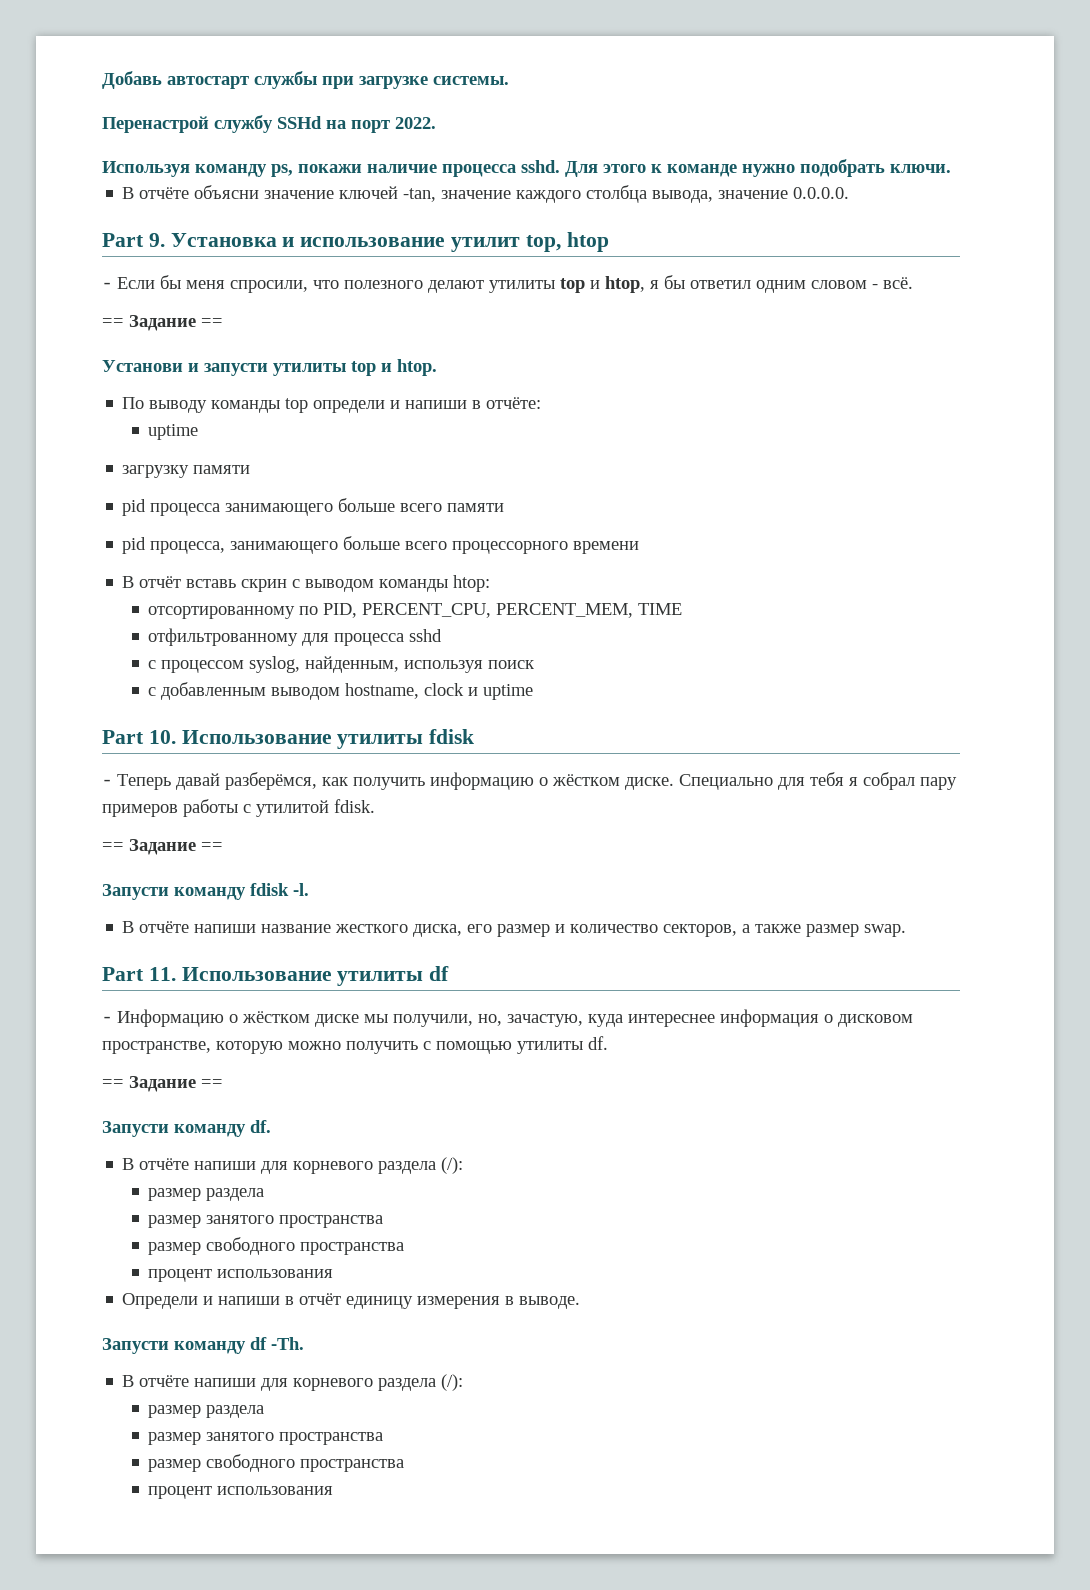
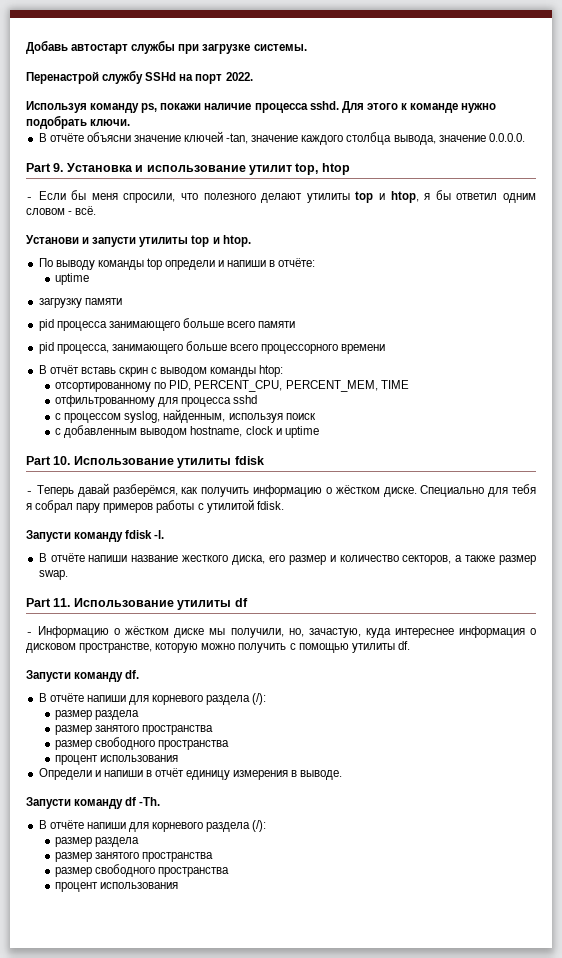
[102,315,223,331] // == Задание == -> (97, 210) none
[102,839,223,855] // == Задание == -> (284, 505) none
[102,1076,223,1092] // == Задание == -> (410, 645) none

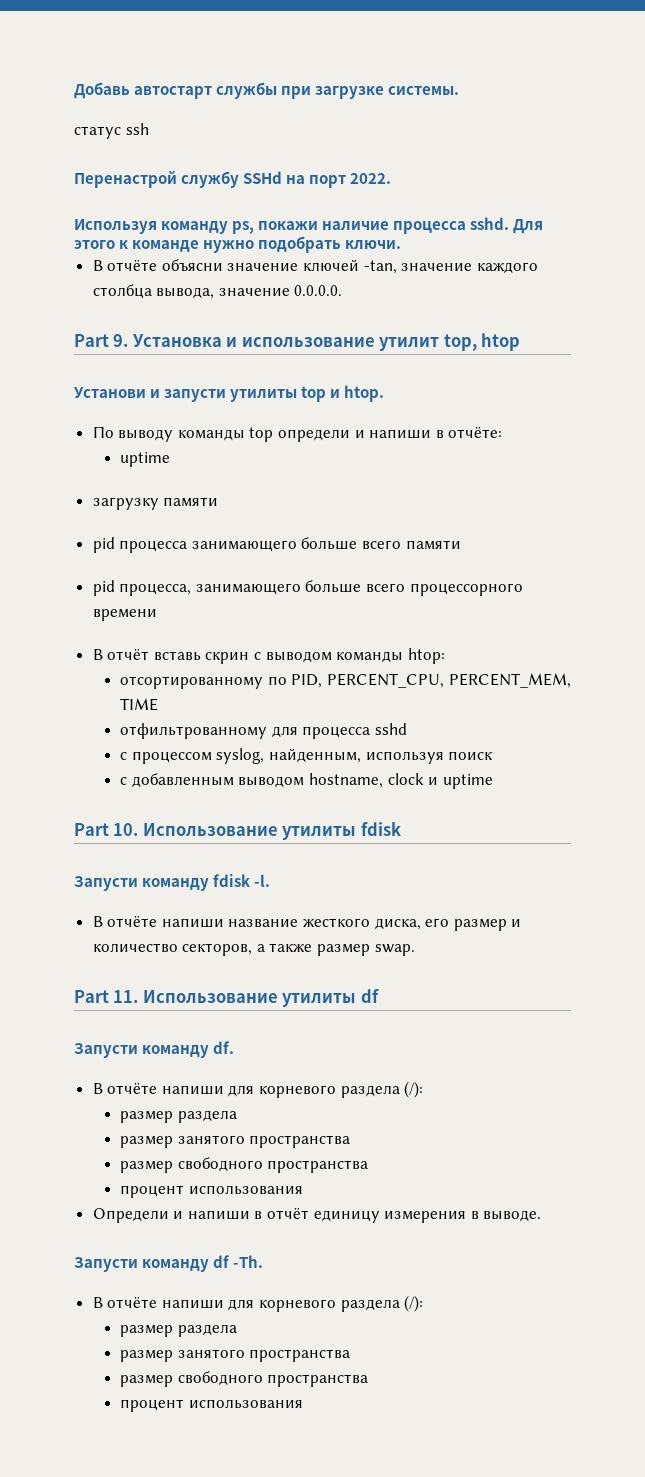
(307, 47) none -> [74,123,149,139] // статус ssh
[26,190,537,203] [26,206,97,215] // - Если бы меня спросили, что полезного делают утилиты top и htop, я бы ответил одним словом - всё. -> (521, 342) none
[26,483,536,497] [26,499,284,513] // - Теперь давай разберёмся, как получить информацию о жёстком диске. Специально для тебя я собрал пару примеров работы с утилитой fdisk. -> (401, 829) none
[26,626,536,638] [26,641,410,653] // - Информацию о жёстком диске мы получили, но, зачастую, куда интереснее информация о дисковом пространстве, которую можно получить с помощью утилиты df. -> (379, 996) none

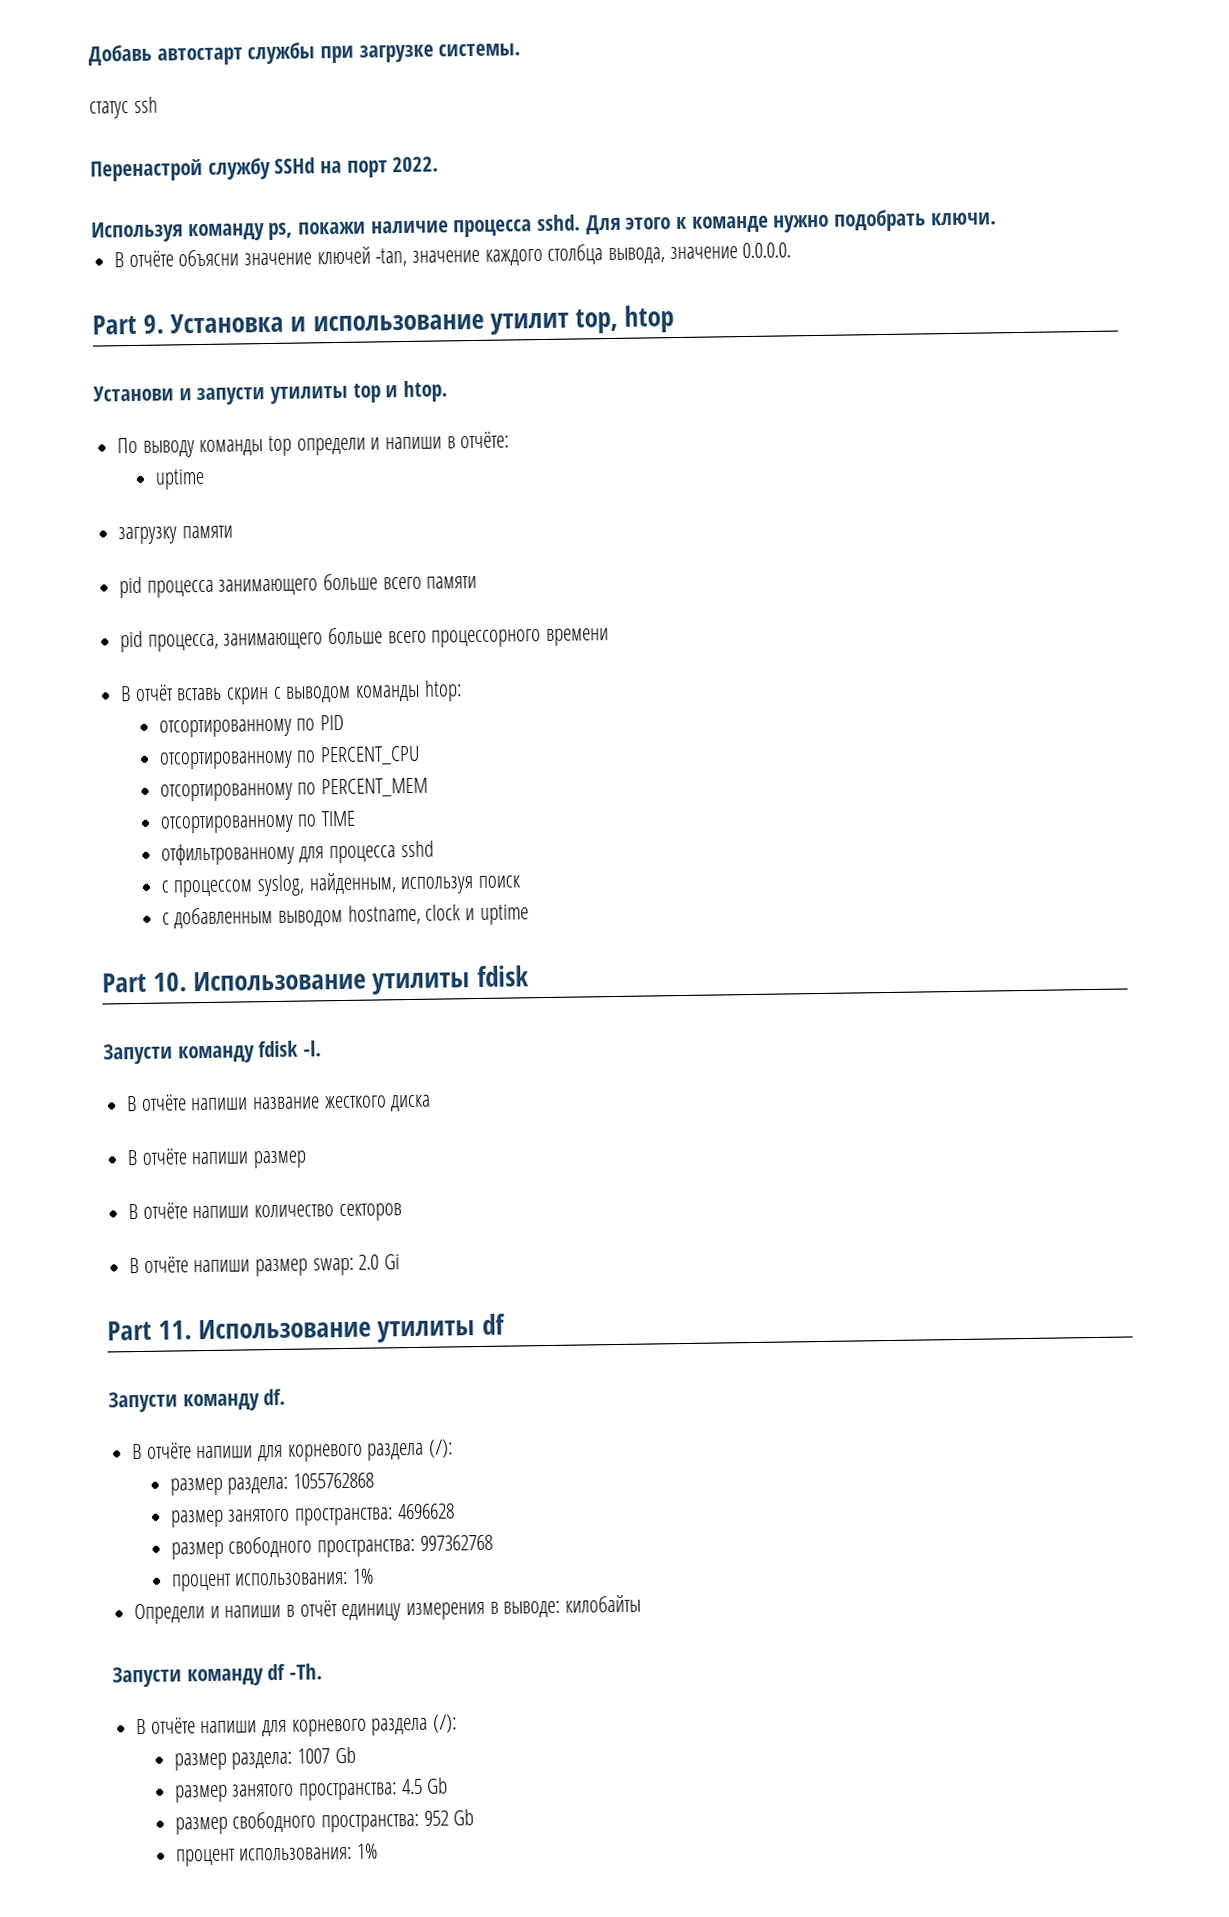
[291,673,571,688] PID, PERCENT_CPU, PERCENT_MEM, -> [319,714,344,731] [158,745,420,770] [159,777,428,802] [159,814,318,834] PID // отсортированному по PERCENT_CPU // отсортированному по PERCENT_MEM // отсортированному по
[374,918,522,931] [92,943,415,956] диска, его размер и количество секторов, а также размер swap. -> [390,1094,432,1112] [127,1148,308,1169] [128,1202,402,1222] [129,1254,401,1277] диска // В отчёте напиши размер // В отчёте напиши количество секторов // В отчёте напиши размер swap: 2.0 Gi
[177,1110,237,1123] [120,1135,351,1148] [120,1157,369,1173] [120,1185,303,1198] раздела // размер занятого пространства // размер свободного пространства // процент использования -> [227,1472,374,1495] [170,1503,455,1528] [170,1534,493,1560] [170,1568,374,1592] раздела: 1055762868 // размер занятого пространства: 4696628 // размер свободного пространства: 997362768 // процент использования: 1%
[483,1210,542,1222] выводе. -> [503,1594,642,1618] выводе: килобайты
[177,1324,237,1337] [120,1349,351,1362] [120,1371,369,1387] [120,1399,303,1412] раздела // размер занятого пространства // размер свободного пространства // процент использования -> [231,1746,356,1770] [174,1777,449,1803] [174,1809,475,1835] [175,1843,378,1867] раздела: 1007 Gb // размер занятого пространства: 4.5 Gb // размер свободного пространства: 952 Gb // процент использования: 1%

